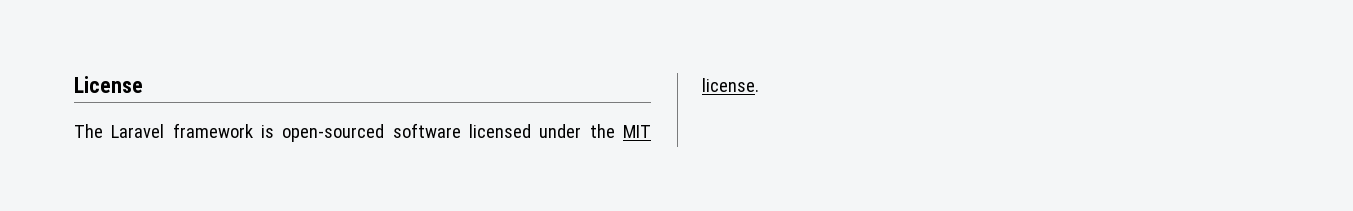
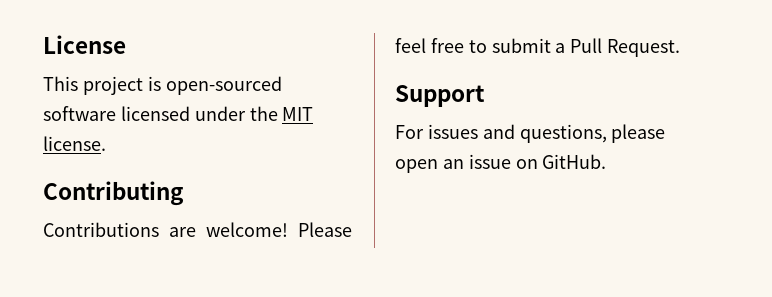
[74,123,253,138] The Laravel framework -> [43,76,143,95] This project
(759, 85) none -> [43,181,184,206] [43,222,352,237] [395,38,681,57] [395,85,485,107] [395,124,666,143] [395,154,607,173] // Contributing // Contributions are welcome! Please feel free to submit a Pull Request. // Support // For issues and questions, please open an issue on GitHub.

